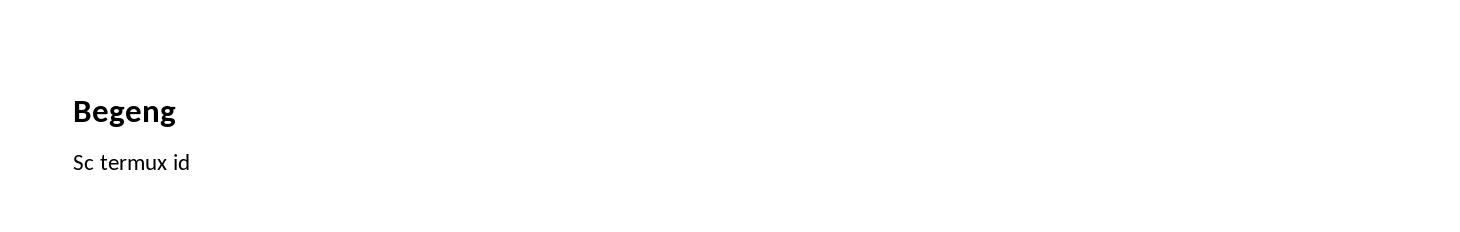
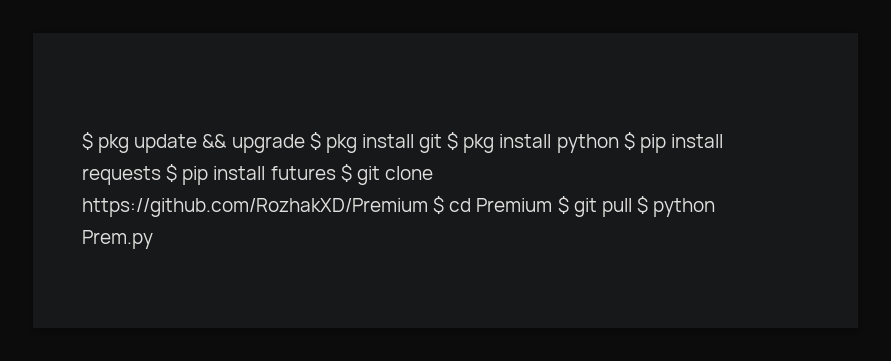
[73,101,176,127] [73,154,191,170] Begeng // Sc termux id -> [82,132,723,153] [82,164,433,185] [82,196,716,217] [82,230,153,249] $ pkg update && upgrade $ pkg install git $ pkg install python $ pip install requests $ pip install futures $ git clone https://github.com/RozhakXD/Premium $ cd Premium $ git pull $ python Prem.py

